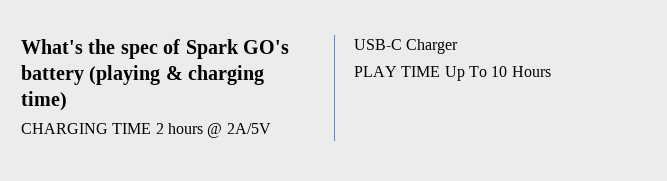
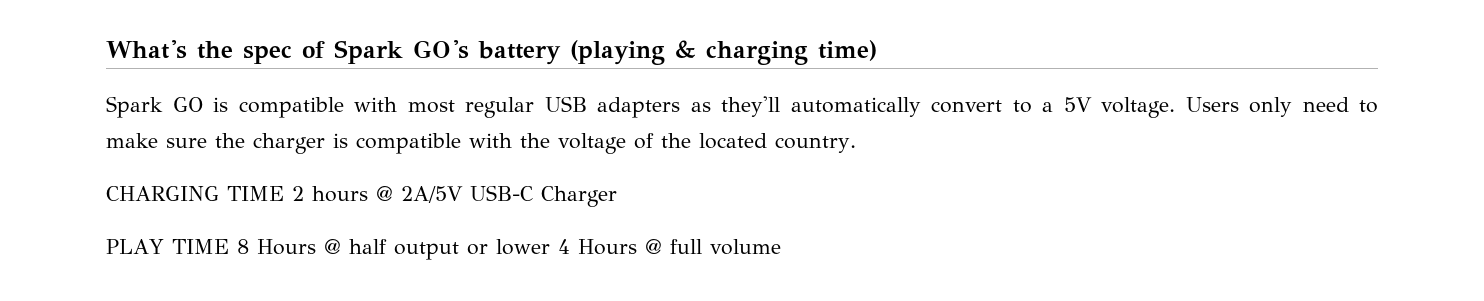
(67, 101) none -> [106,96,1378,118] [106,133,856,154] // Spark GO is compatible with most regular USB adapters as they'll automatically convert to a 5V voltage. Users only need to make sure the charger is compatible with the voltage of the located country.
[444,66,551,81] Up To 10 Hours -> [236,239,781,260] 8 Hours @ half output or lower 4 Hours @ full volume

